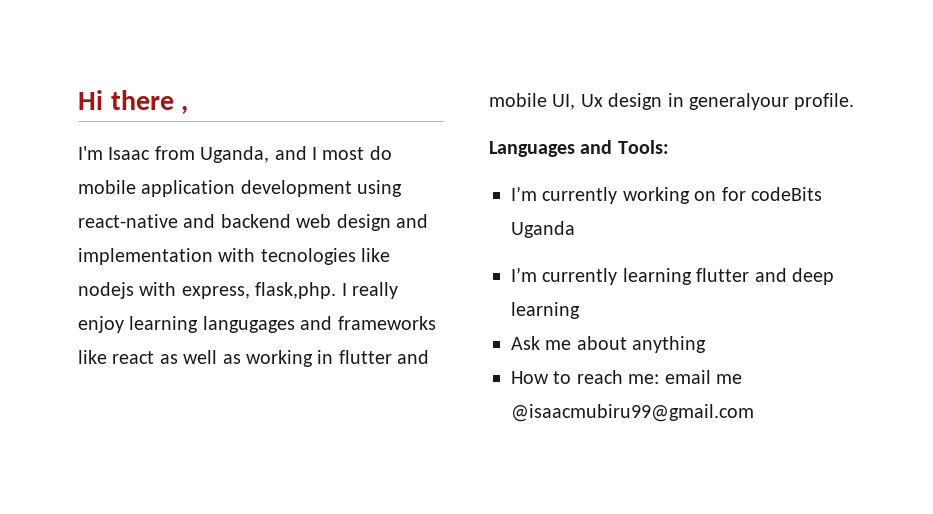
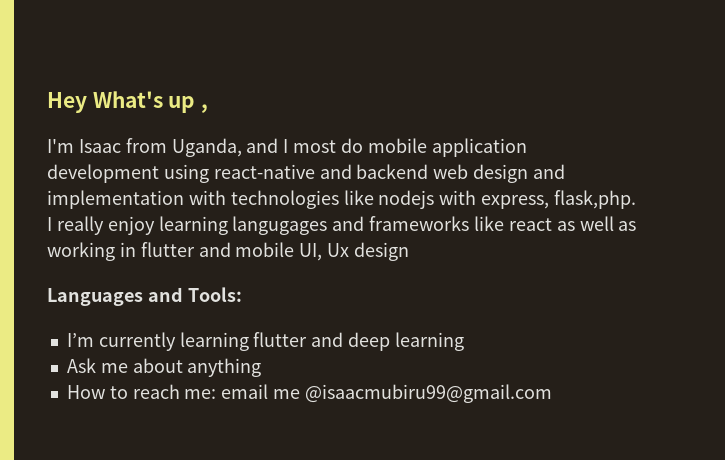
[78,90,174,110] Hi there -> [47,91,196,113] Hey What's up
[260,248,356,265] tecnologies -> [230,190,339,209] technologies
[667,93,855,110] in generalyour profile. -> (410, 251) none
[511,186,822,204] [511,221,575,238] // I’m currently working on for codeBits Uganda -> (242, 294) none

